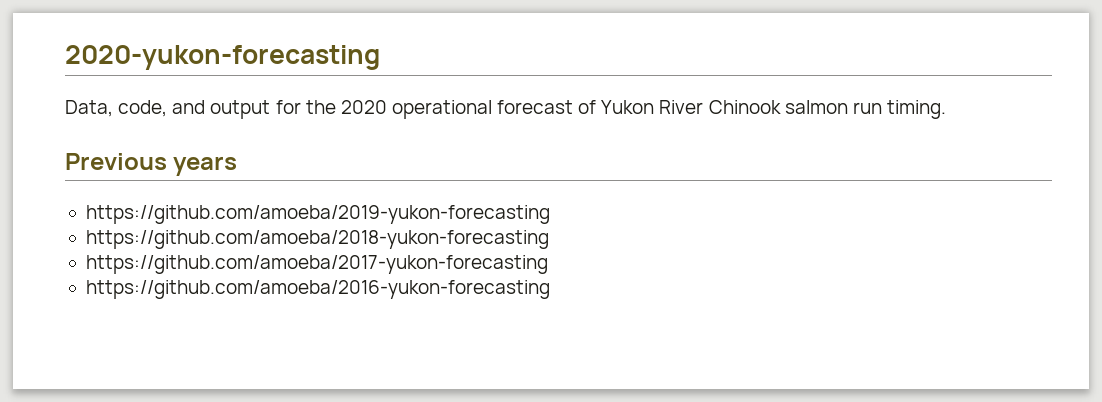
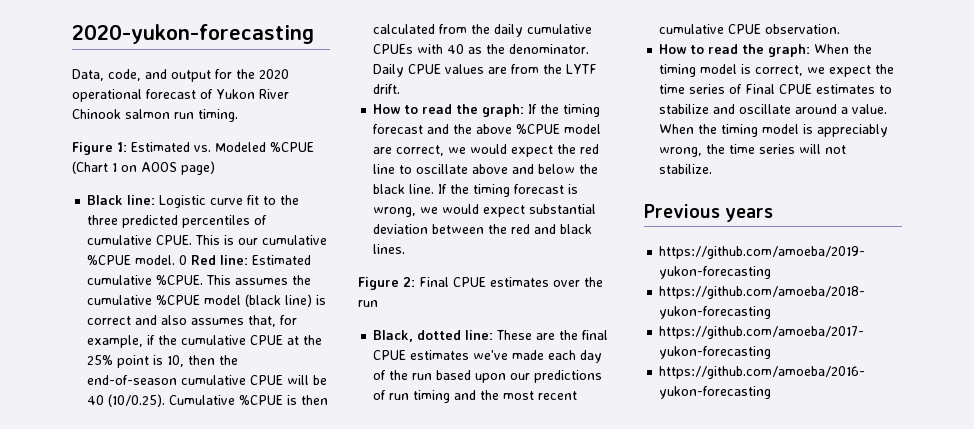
(946, 109) none -> [72,142,314,155] [72,161,215,175] [87,195,300,208] [87,215,268,228] [87,235,328,245] [87,255,312,265] [87,275,312,285] [87,294,327,307] [87,315,298,327] [87,335,323,348] [87,355,239,368] [87,375,328,385] [87,394,329,407] [373,24,593,37] [373,44,590,54] [373,64,598,77] [373,84,401,94] [373,104,601,117] [373,124,602,134] [373,144,600,157] [373,164,599,174] [373,184,579,197] [373,204,597,217] [373,224,593,234] [373,244,406,254] [358,277,603,290] [358,300,378,307] [373,330,609,342] [373,350,603,363] [373,370,603,383] [373,390,578,403] [659,24,841,34] [659,44,873,57] [659,64,895,77] [659,84,893,94] [659,104,888,114] [659,124,889,137] [659,144,847,157] [659,164,713,174] // Figure 1: Estimated vs. Modeled %CPUE (Chart 1 on AOOS page) // Black line: Logistic curve fit to the three predicted percentiles of cumulative CPUE. This is our cumulative %CPUE model. 0 Red line: Estimated cumulative %CPUE. This assumes the cumulative %CPUE model (black line) is correct and also assumes that, for example, if the cumulative CPUE at the 25% point is 10, then the end-of-season cumulative CPUE will be 40 (10/0.25). Cumulative %CPUE is then calculated from the daily cumulative CPUEs with 40 as the denominator. Daily CPUE values are from the LYTF drift. // How to read the graph: If the timing forecast and the above %CPUE model are correct, we would expect the red line to oscillate above and below the black line. If the timing forecast is wrong, we would expect substantial deviation between the red and black lines. // Figure 2: Final CPUE estimates over the run // Black, dotted line: These are the final CPUE estimates we've made each day of the run based upon our predictions of run timing and the most recent cumulative CPUE observation. // How to read the graph: When the timing model is correct, we expect the time series of Final CPUE estimates to stabilize and oscillate around a value. When the timing model is appreciably wrong, the time series will not stabilize.

